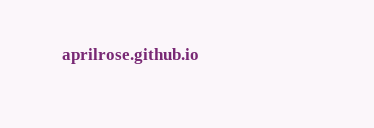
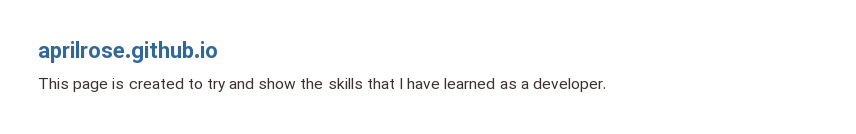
(199, 56) none -> [38,78,606,92] // This page is created to try and show the skills that I have learned as a developer.

